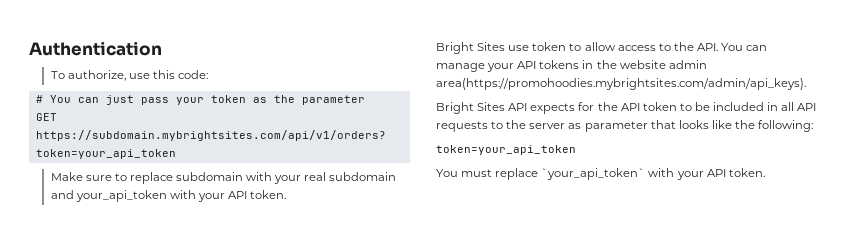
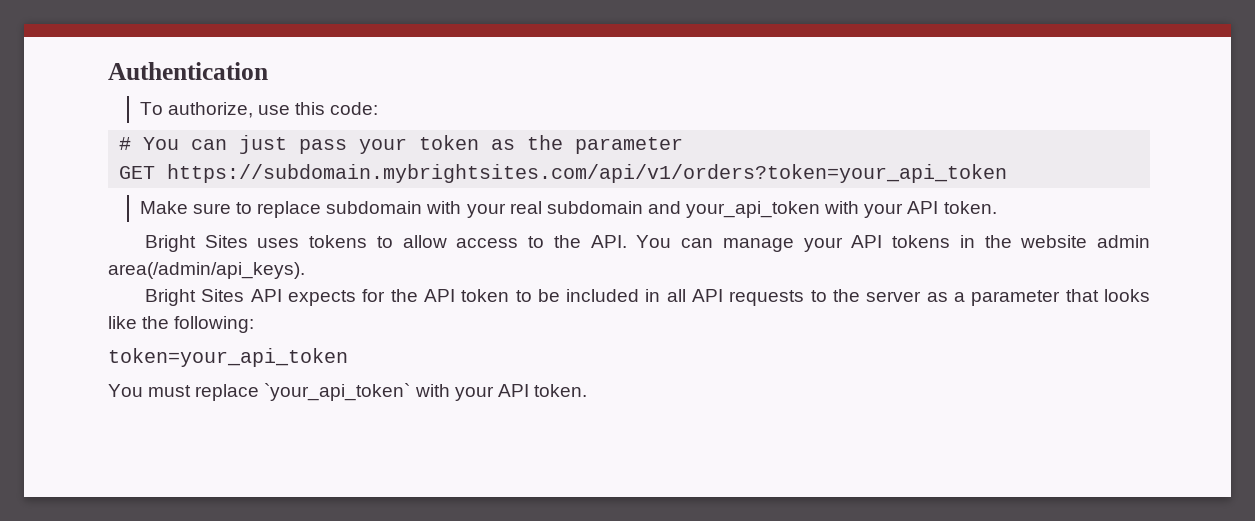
[508,42,567,51] use token -> [257,235,368,248] uses tokens
[436,78,806,90] area(https://promohoodies.mybrightsites.com/admin/api_keys). -> [108,262,305,279] area(/admin/api_keys).
(582, 126) none -> [954,292,966,302] a

